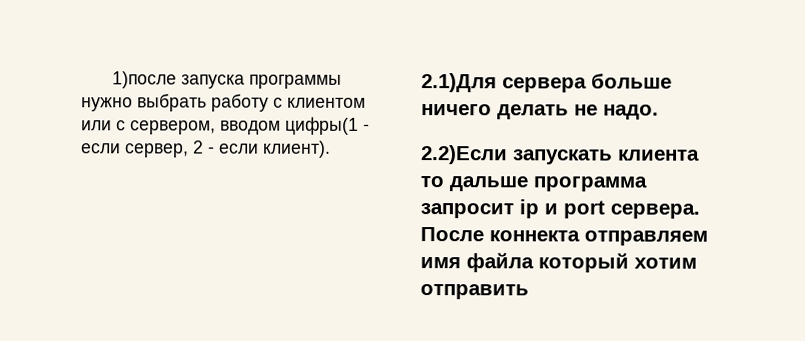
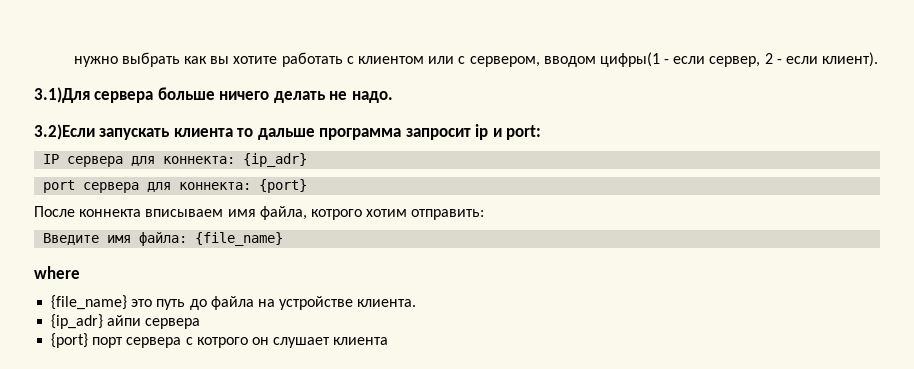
[112,71,343,89] [81,93,269,112] 1)после запуска программы нужно выбрать работу -> [73,52,343,67] нужно выбрать как вы хотите работать
[421,73,497,93] 2.1)Для -> [34,87,90,103] 3.1)Для
[421,145,508,165] 2.2)Если -> [34,124,95,140] 3.2)Если
[563,200,700,219] [420,227,708,246] [420,252,697,273] [420,284,529,300] port сервера. После коннекта отправляем имя файла который хотим отправить -> [506,125,542,140] [43,153,308,167] [43,179,308,193] [34,206,485,220] [43,232,284,246] [34,266,80,279] [51,295,417,310] [51,314,201,329] [51,333,389,348] port: // IP сервера для коннекта: {ip_adr} // port сервера для коннекта: {port} // После коннекта вписываем имя файла, котрого хотим отправить: // Введите имя файла: {file_name} // where // {file_name} это путь до файла на устройстве клиента. // {ip_adr} айпи сервера // {port} порт сервера с котрого он слушает клиента

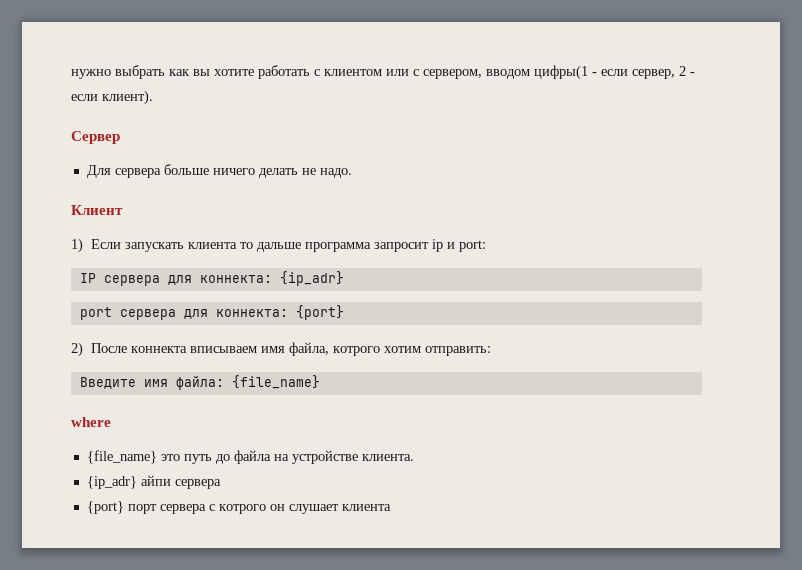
[34,87,90,103] 3.1)Для -> [71,131,120,144] [86,165,111,178] Сервер // Для
[34,124,95,140] 3.2)Если -> [71,205,123,215] [71,238,122,253] Клиент // 1) Если
(308, 186) none -> [71,342,83,357] 2)

